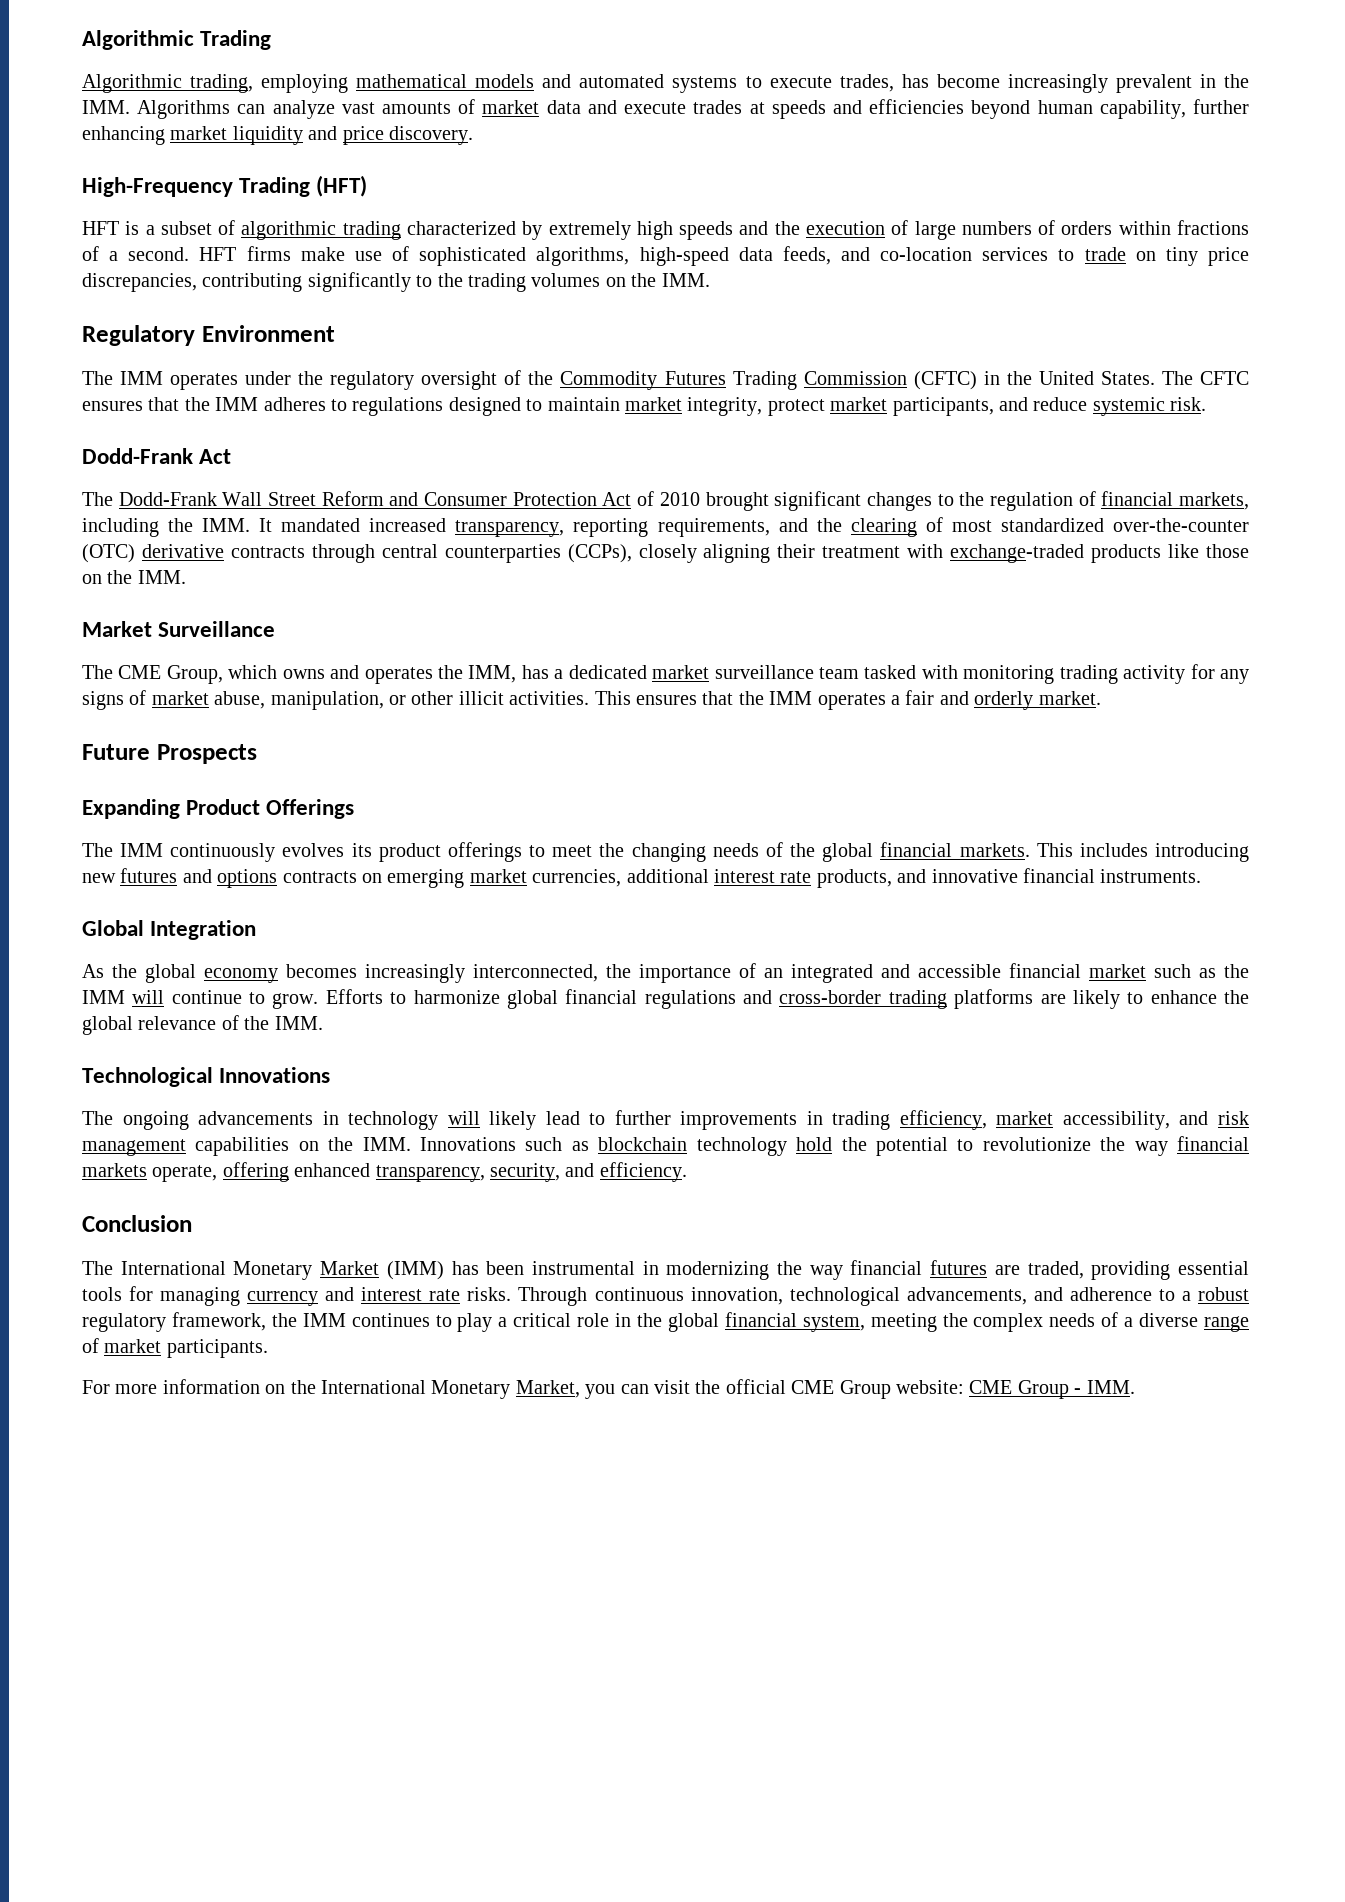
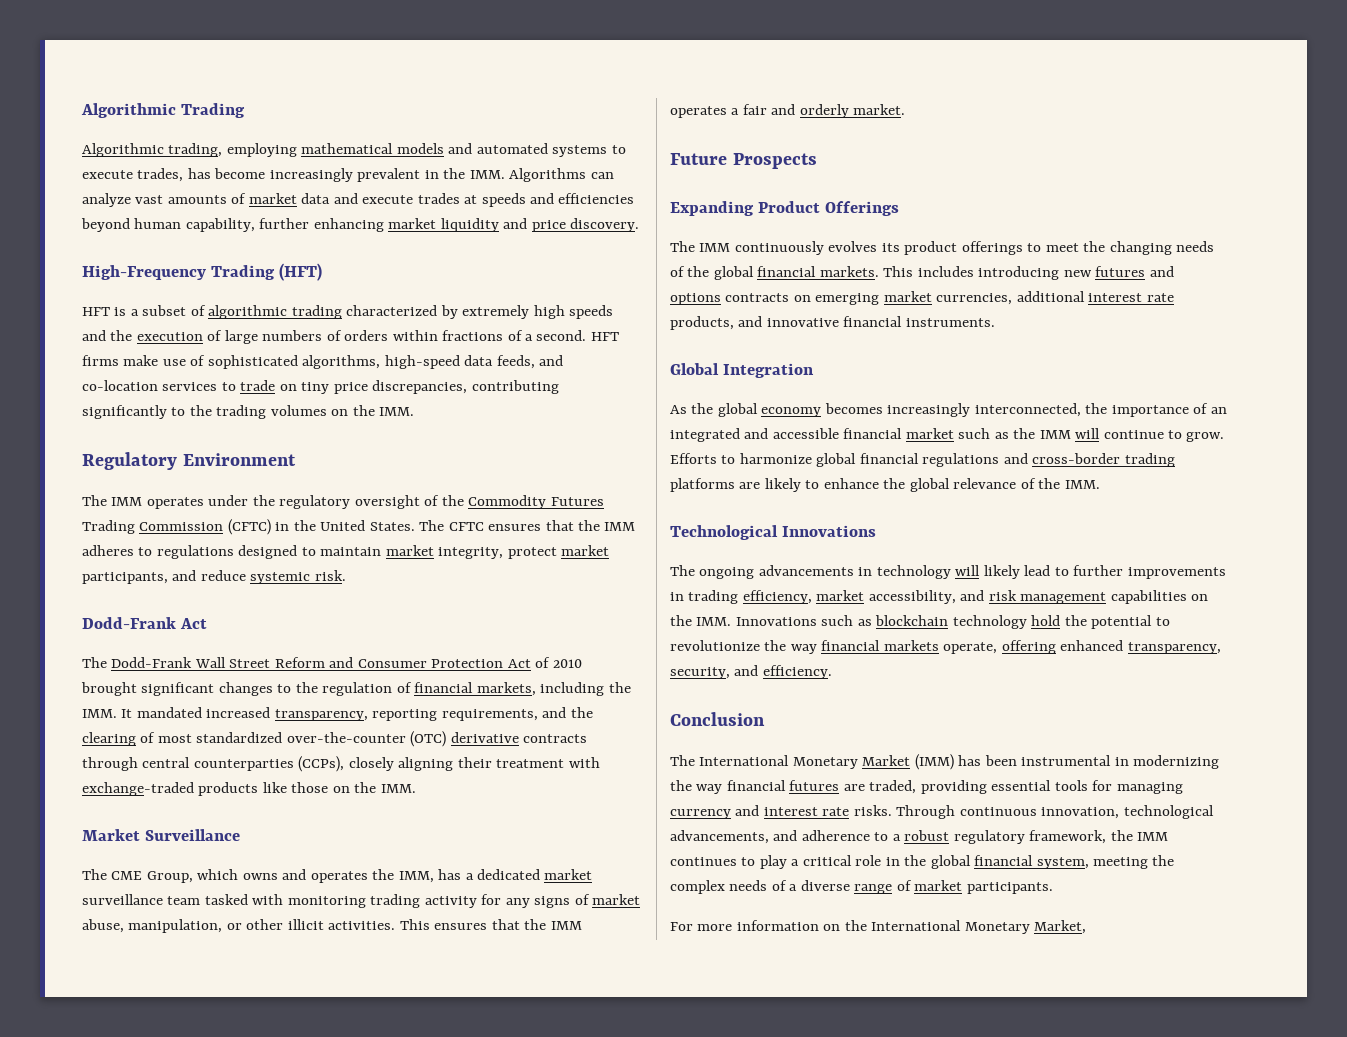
[585,1379,1135,1399] you can visit the official CME Group website: CME Group - IMM. -> (1087, 927) none

